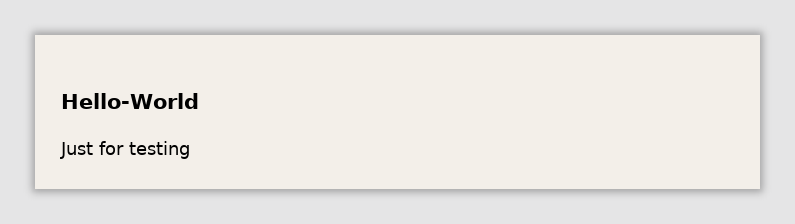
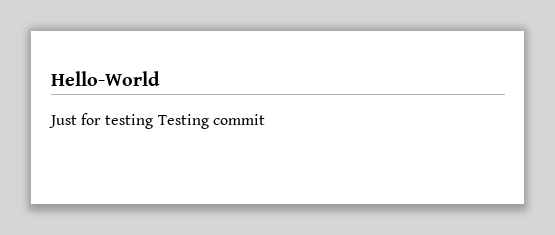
(190, 150) none -> [157,114,265,129] Testing commit

